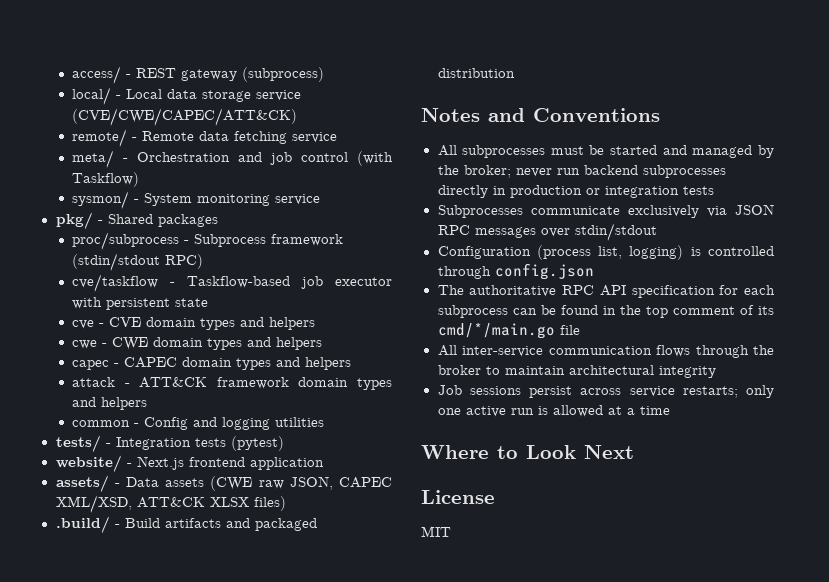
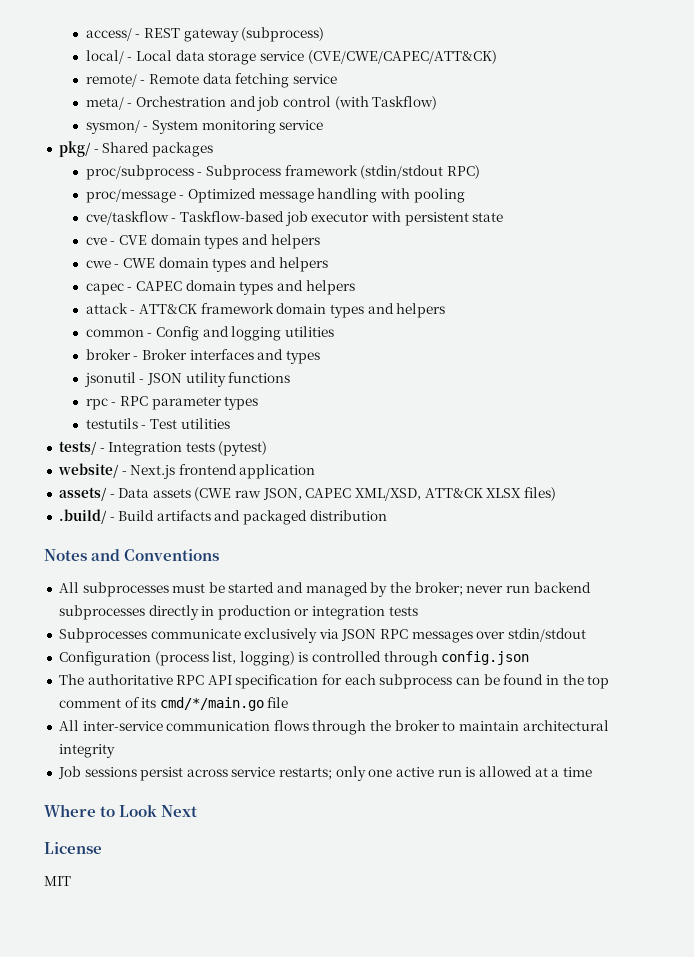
(204, 261) none -> [85,188,465,203] // proc/message - Optimized message handling with pooling
(325, 422) none -> [85,349,320,364] [83,372,291,387] [85,396,259,410] [85,418,230,429] // broker - Broker interfaces and types // jsonutil - JSON utility functions // rpc - RPC parameter types // testutils - Test utilities

